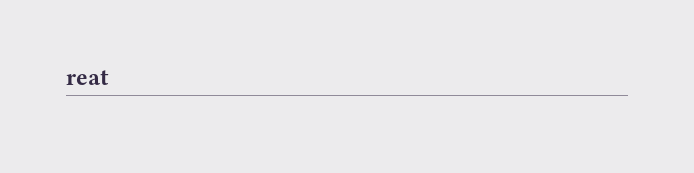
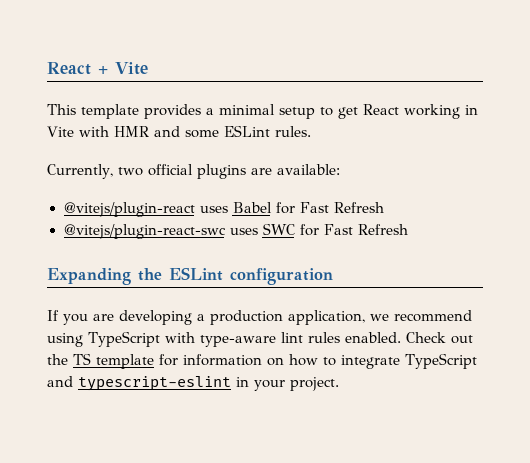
[66,70,109,85] reat -> [47,62,148,75] [47,104,478,119] [47,125,311,138] [47,164,340,179] [63,202,384,217] [63,223,408,239] [47,267,333,285] [47,310,472,325] [47,331,473,347] [47,353,477,369] [47,376,339,391] React + Vite // This template provides a minimal setup to get React working in Vite with HMR and some ESLint rules. // Currently, two official plugins are available: // @vitejs/plugin-react uses Babel for Fast Refresh // @vitejs/plugin-react-swc uses SWC for Fast Refresh // Expanding the ESLint configuration // If you are developing a production application, we recommend using TypeScript with type-aware lint rules enabled. Check out the TS template for information on how to integrate TypeScript and typescript-eslint in your project.

